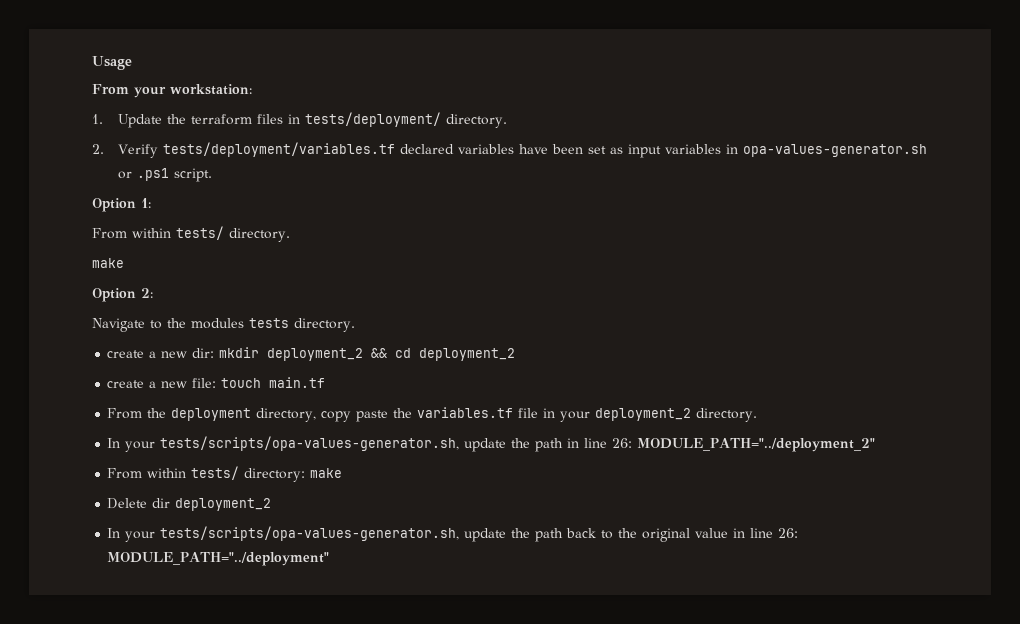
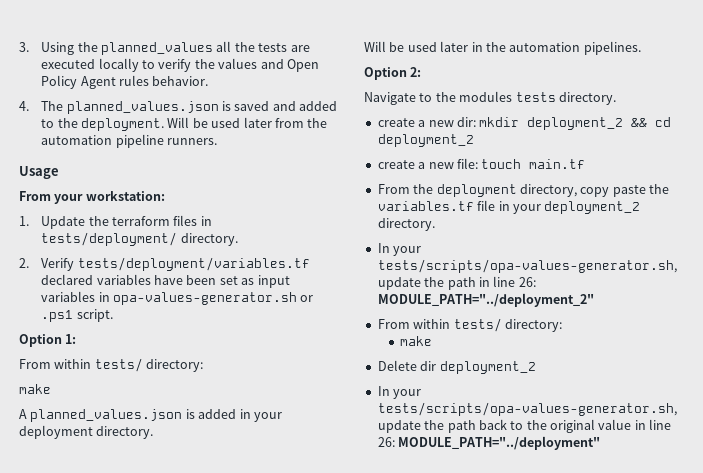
(92, 63) none -> [19,41,310,55] [41,58,319,72] [41,75,209,89] [19,101,338,114] [41,117,328,131] [41,134,218,148] 3. Using the planned_values all the tests are executed locally to verify the values and Open Policy Agent rules behavior. // 4. The planned_values.json is saved and added to the deployment. Will be used later from the automation pipeline runners. //
[229,228,290,242] [92,258,124,268] directory. // make -> [146,359,204,372] [19,384,51,394] [19,409,282,422] [19,425,154,439] [364,41,641,55] directory: // make // A planned_values.json is added in your deployment directory. // Will be used later in the automation pipelines.
(306, 475) none -> (562, 325) //

